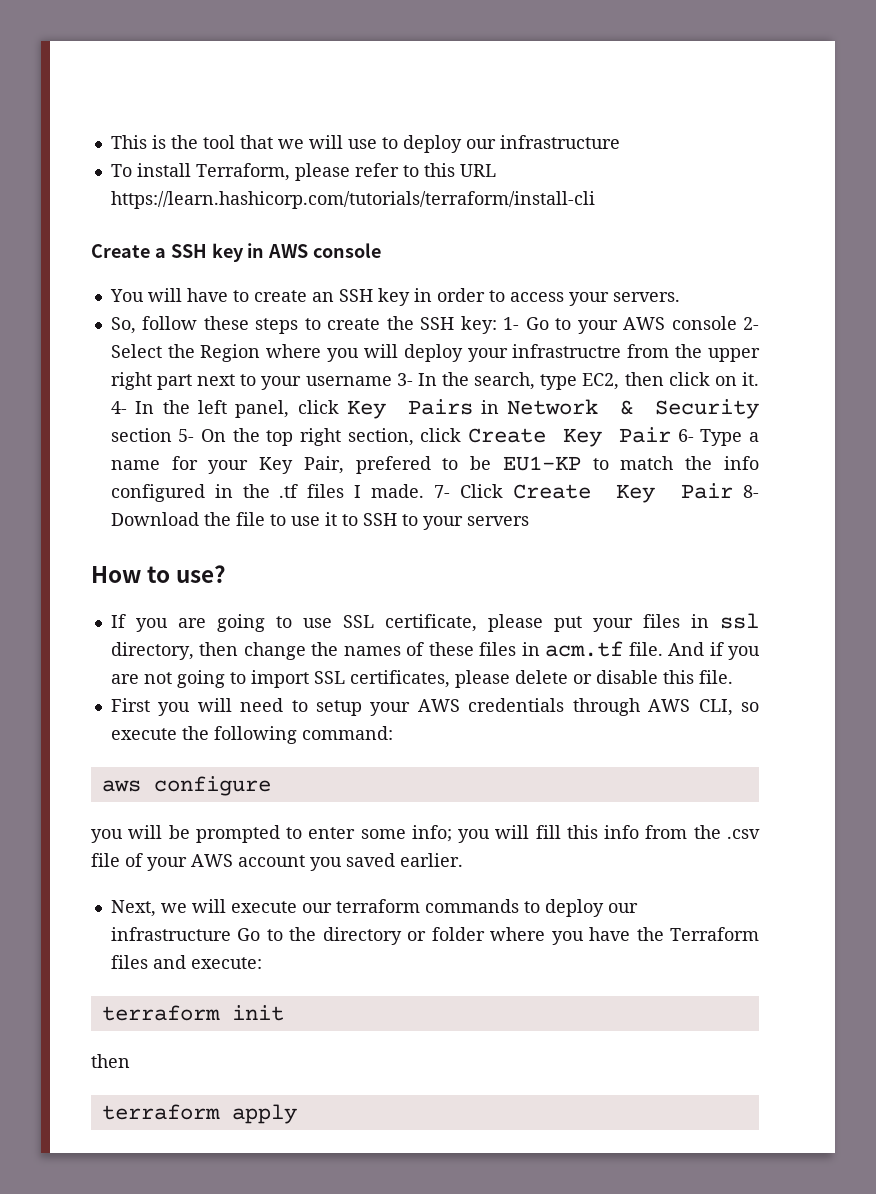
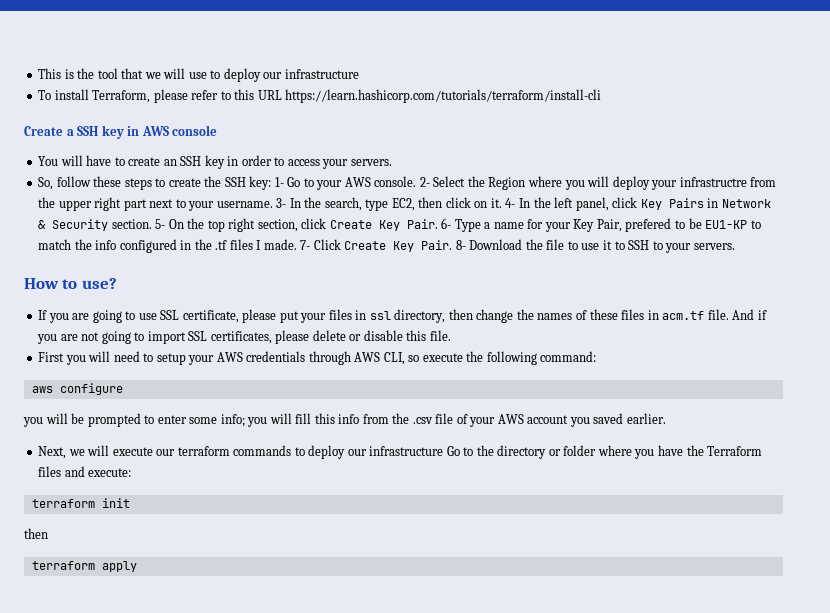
[671,316,737,330] console -> [374,176,417,187] console.
[305,376,392,386] username -> [216,201,273,208] username.
[110,428,172,442] section -> [111,219,152,229] section.
[619,427,672,443] Pair -> [406,219,438,229] Pair.
[681,483,734,499] Pair -> [421,240,453,250] Pair.
[466,516,529,526] servers -> [693,243,735,250] servers.

